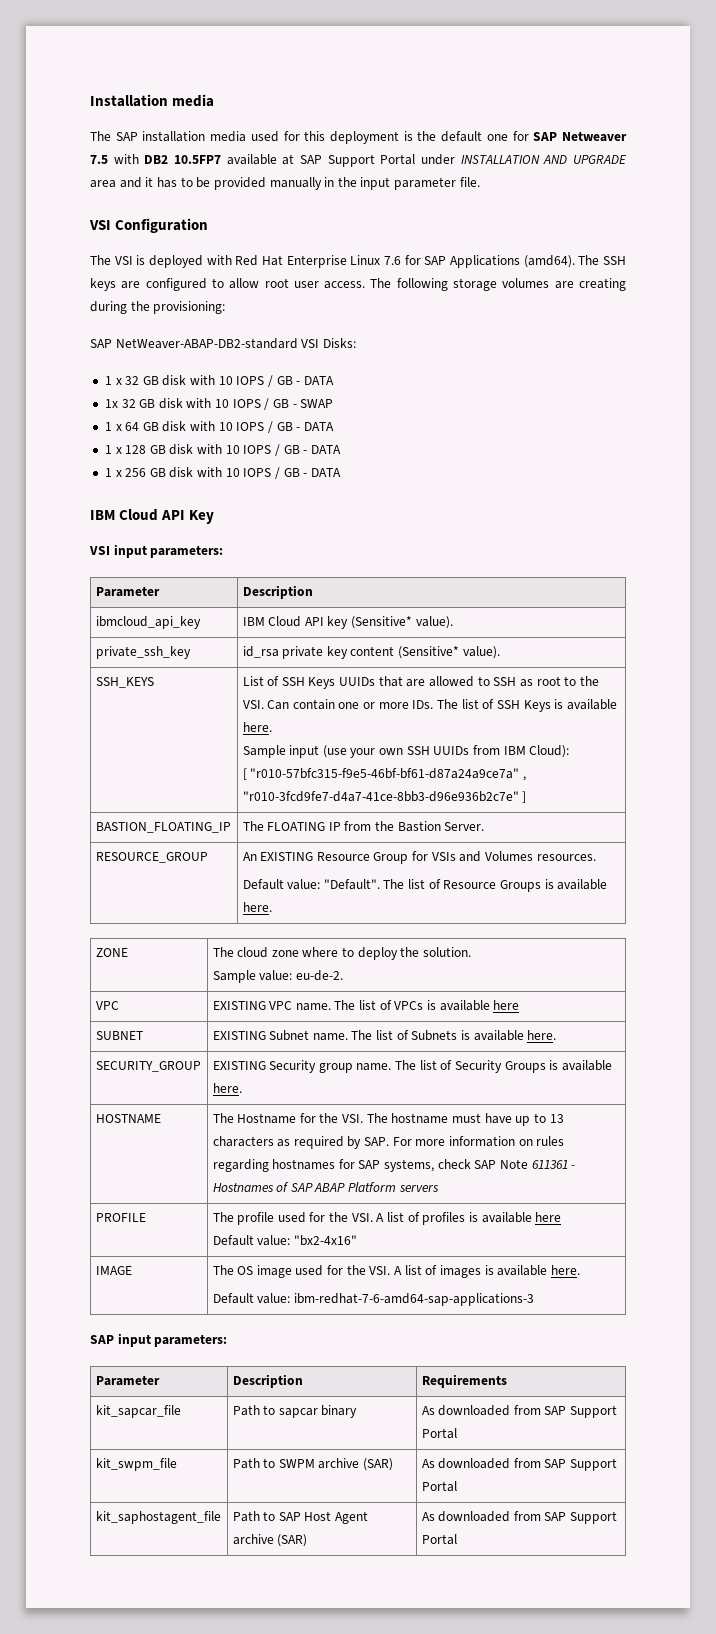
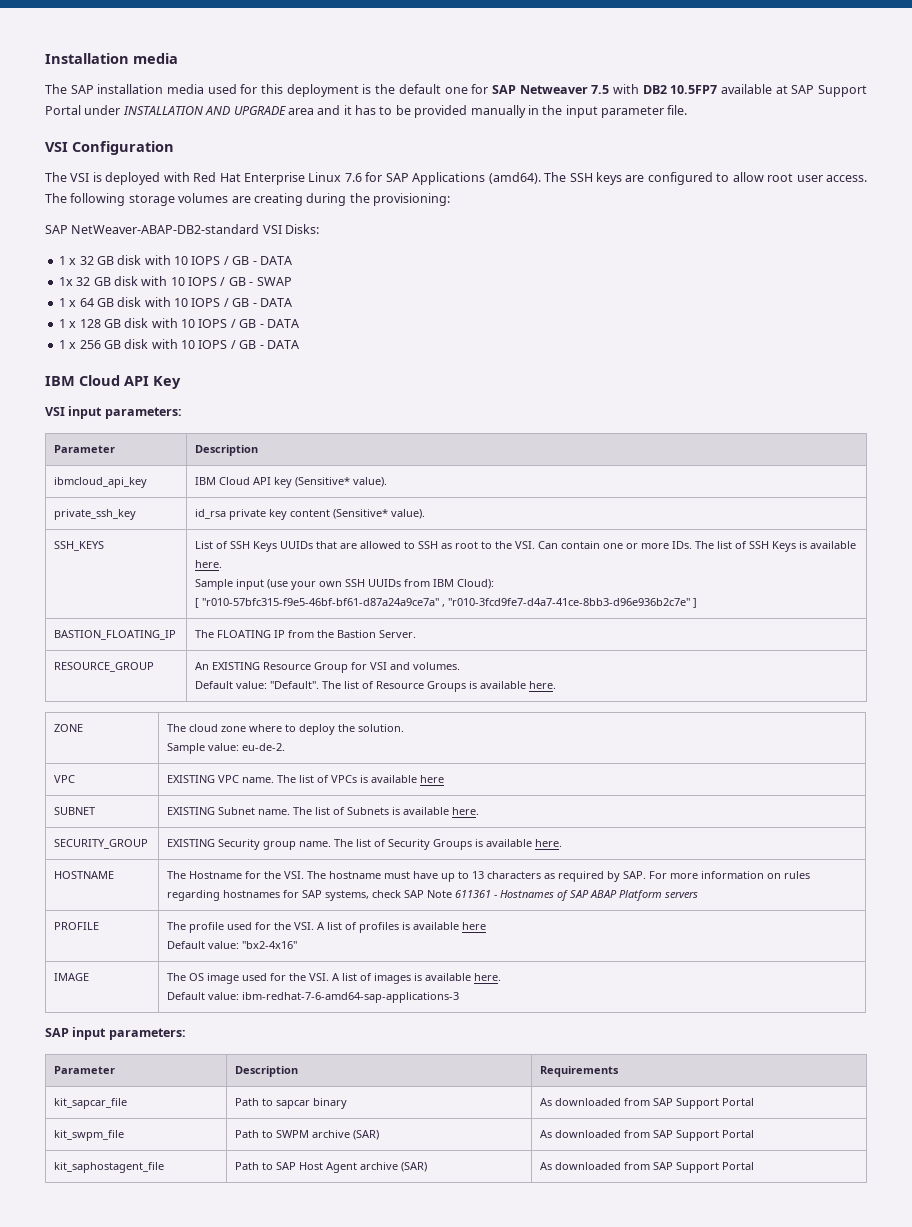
[431,851,596,862] VSIs and Volumes resources. -> [370,662,461,670] VSI and volumes.

